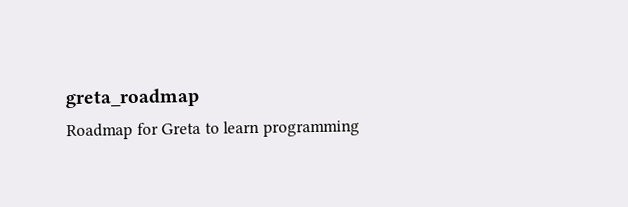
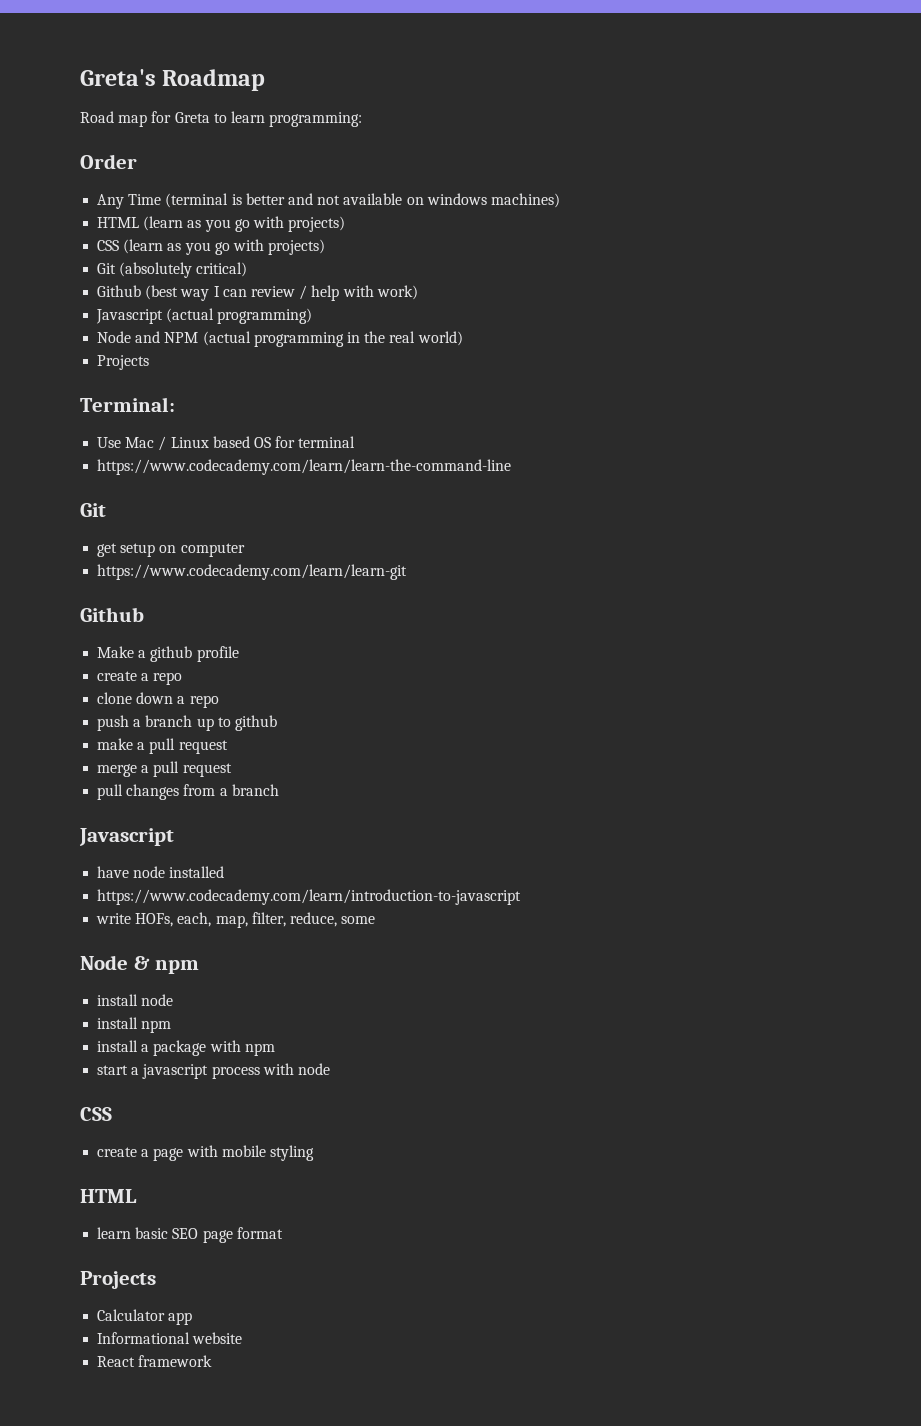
[65,87,200,109] [66,120,360,141] greta_roadmap // Roadmap for Greta to learn programming -> [80,69,266,91] [80,111,363,127] [80,154,137,169] [97,193,560,209] [97,216,346,232] [97,239,326,255] [97,262,248,278] [97,285,418,301] [96,308,313,324] [97,331,463,347] [97,355,150,370] [80,397,175,412] [97,436,356,451] [97,459,512,475] [80,503,106,517] [97,543,245,557] [97,564,408,580] [80,607,144,622] [97,646,239,662] [97,671,183,685] [97,692,219,708] [97,715,277,731] [97,738,228,754] [97,761,232,777] [97,784,279,800] [79,828,174,846] [97,866,225,878] [97,889,522,905] [96,912,376,928] [80,955,200,974] [97,994,174,1006] [97,1017,172,1033] [97,1040,275,1056] [97,1063,330,1079] [80,1107,112,1121] [97,1145,314,1161] [80,1189,137,1203] [97,1227,283,1243] [80,1271,156,1289] [97,1309,193,1325] [97,1332,243,1344] [97,1355,213,1367] Greta's Roadmap // Road map for Greta to learn programming: // Order // Any Time (terminal is better and not available on windows machines) // HTML (learn as you go with projects) // CSS (learn as you go with projects) // Git (absolutely critical) // Github (best way I can review / help with work) // Javascript (actual programming) // Node and NPM (actual programming in the real world) // Projects // Terminal: // Use Mac / Linux based OS for terminal // https://www.codecademy.com/learn/learn-the-command-line // Git // get setup on computer // https://www.codecademy.com/learn/learn-git // Github // Make a github profile // create a repo // clone down a repo // push a branch up to github // make a pull request // merge a pull request // pull changes from a branch // Javascript // have node installed // https://www.codecademy.com/learn/introduction-to-javascript // write HOFs, each, map, filter, reduce, some // Node & npm // install node // install npm // install a package with npm // start a javascript process with node // CSS // create a page with mobile styling // HTML // learn basic SEO page format // Projects // Calculator app // Informational website // React framework

